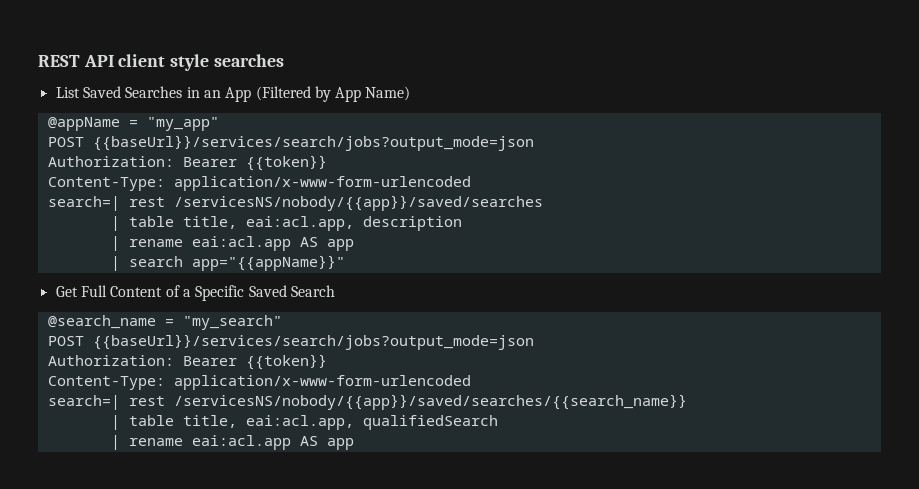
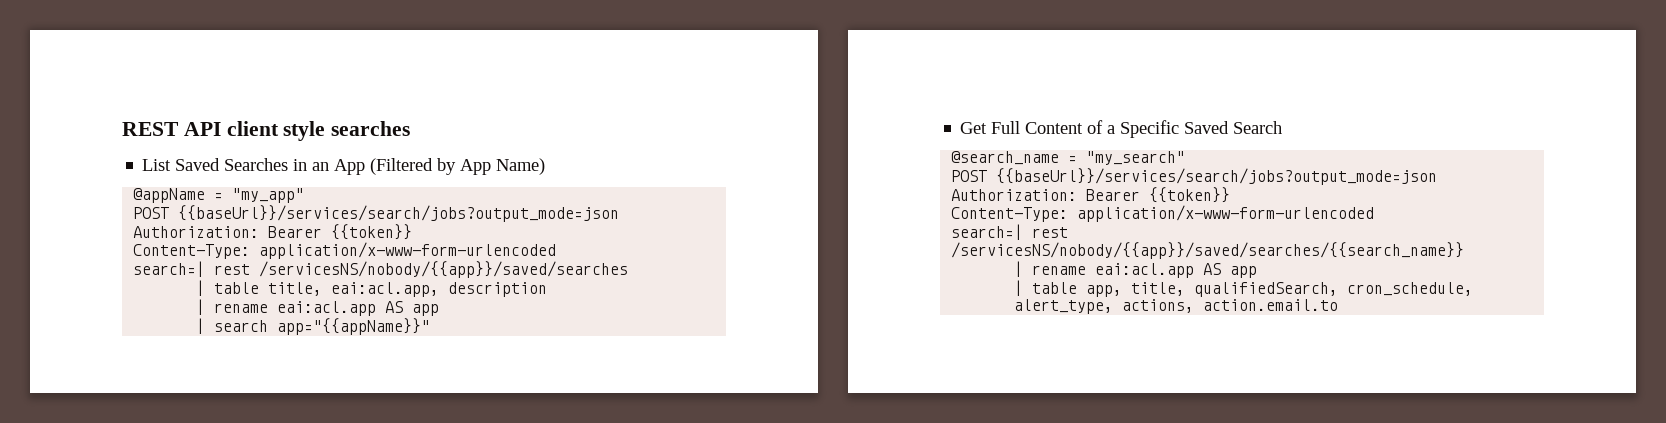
[110,415,498,430] [110,435,354,450] // | table title, eai:acl.app, qualifiedSearch // | rename eai:acl.app AS app -> [1014,261,1258,278] [1014,280,1474,297] [1014,299,1339,314] // | rename eai:acl.app AS app // | table app, title, qualifiedSearch, cron_schedule, alert_type, actions, action.email.to

